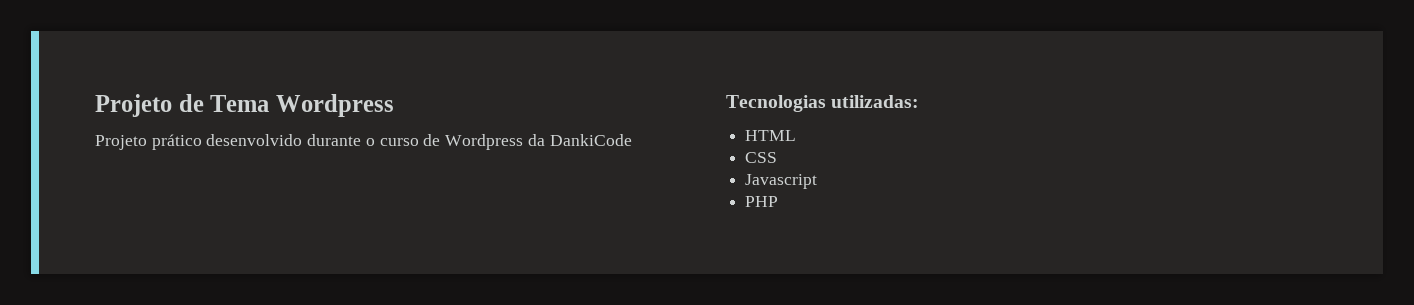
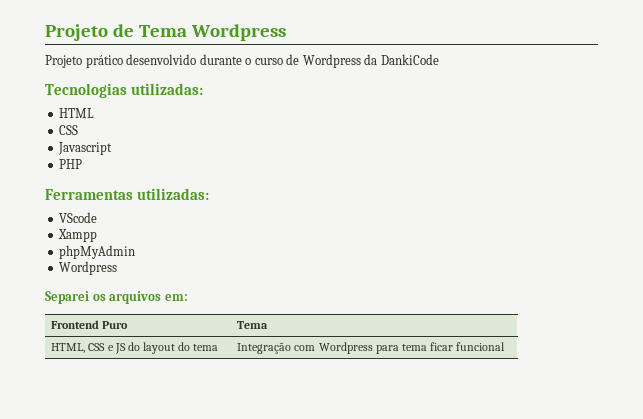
(779, 201) none -> [45,188,209,200] [59,212,98,223] [58,229,98,242] [59,245,136,259] [59,261,118,275] [45,291,188,304] [51,320,129,329] [237,321,269,329] [51,342,219,354] [237,342,505,354] // Ferramentas utilizadas: // VScode // Xampp // phpMyAdmin // Wordpress // Separei os arquivos em: // Frontend Puro | Tema // HTML, CSS e JS do layout do tema | Integração com Wordpress para tema ficar funcional

